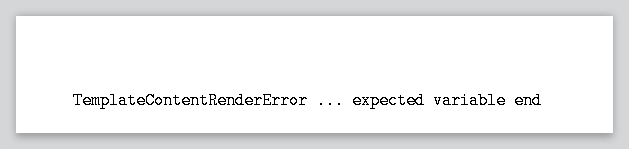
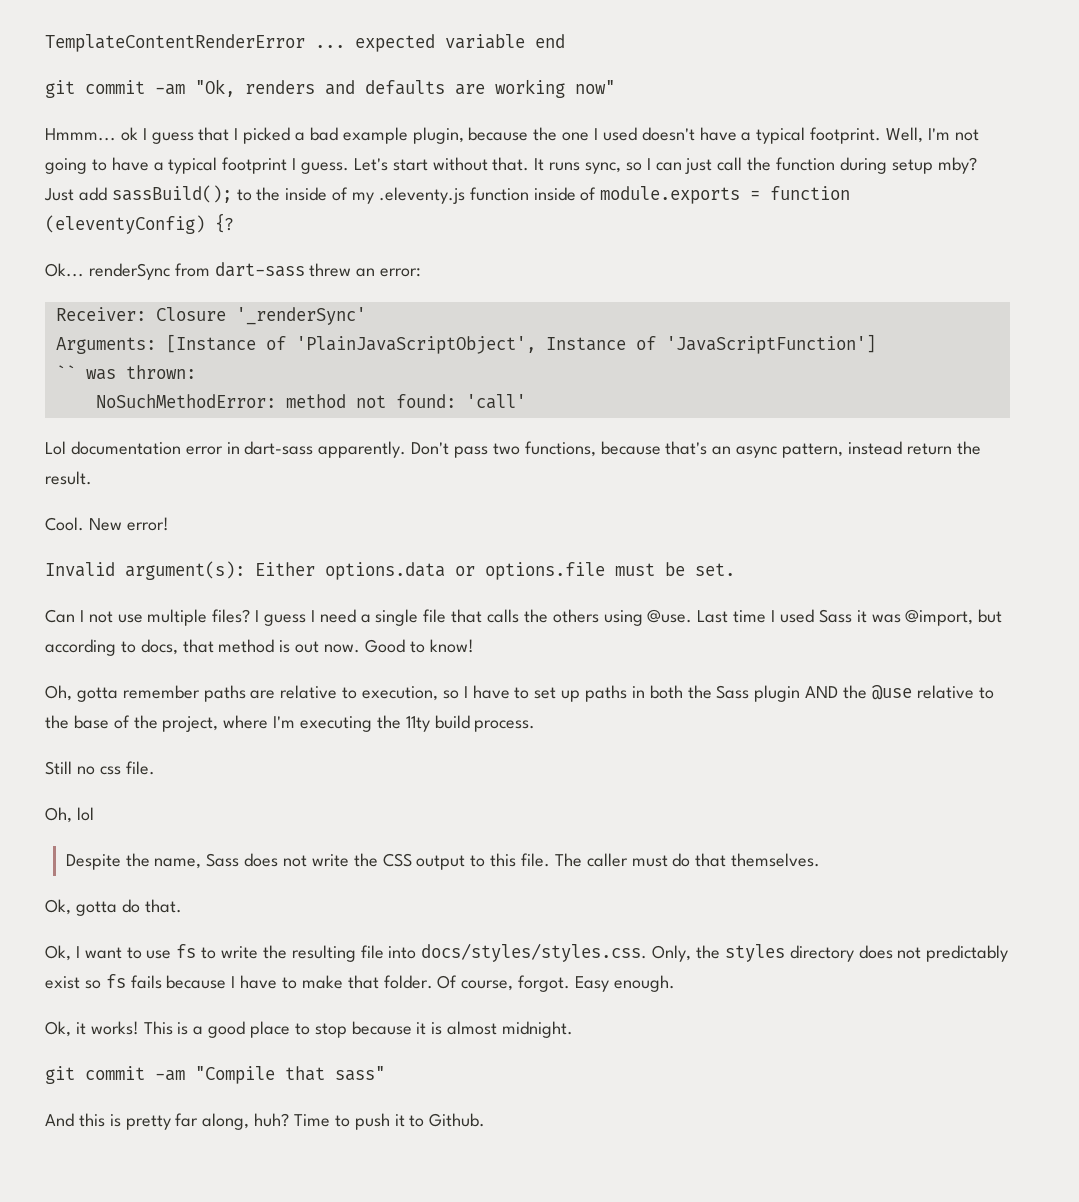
(542, 100) none -> [45,79,615,98] [45,127,979,144] [45,157,977,174] [44,185,851,204] [45,213,233,234] [45,262,422,280] [55,307,366,325] [55,334,876,354] [55,365,196,380] [95,394,526,409] [45,441,981,458] [45,471,92,485] [45,517,169,531] [45,561,735,580] [45,609,1003,626] [45,639,474,656] [45,685,994,702] [45,715,536,732] [45,761,155,775] [45,807,94,823] [65,853,821,870] [45,899,182,916] [45,943,1009,962] [45,974,675,992] [45,1021,574,1038] [45,1066,385,1084] [45,1113,486,1130] // git commit -am "Ok, renders and defaults are working now" // Hmmm... ok I guess that I picked a bad example plugin, because the one I used doesn't have a typical footprint. Well, I'm not going to have a typical footprint I guess. Let's start without that. It runs sync, so I can just call the function during setup mby? Just add sassBuild(); to the inside of my .eleventy.js function inside of module.exports = function (eleventyConfig) {? // Ok... renderSync from dart-sass threw an error: // Receiver: Closure '_renderSync' // Arguments: [Instance of 'PlainJavaScriptObject', Instance of 'JavaScriptFunction'] // `` was thrown: // NoSuchMethodError: method not found: 'call' // Lol documentation error in dart-sass apparently. Don't pass two functions, because that's an async pattern, instead return the result. // Cool. New error! // Invalid argument(s): Either options.data or options.file must be set. // Can I not use multiple files? I guess I need a single file that calls the others using @use. Last time I used Sass it was @import, but according to docs, that method is out now. Good to know! // Oh, gotta remember paths are relative to execution, so I have to set up paths in both the Sass plugin AND the @use relative to the base of the project, where I'm executing the 11ty build process. // Still no css file. // Oh, lol // Despite the name, Sass does not write the CSS output to this file. The caller must do that themselves. // Ok, gotta do that. // Ok, I want to use fs to write the resulting file into docs/styles/styles.css. Only, the styles directory does not predictably exist so fs fails because I have to make that folder. Of course, forgot. Easy enough. // Ok, it works! This is a good place to stop because it is almost midnight. // git commit -am "Compile that sass" // And this is pretty far along, huh? Time to push it to Github.

